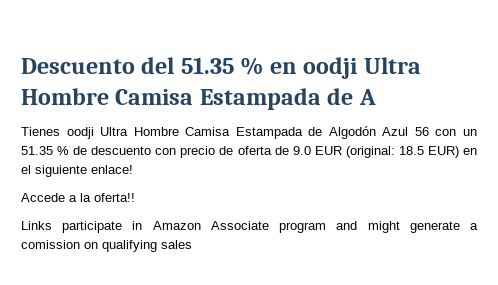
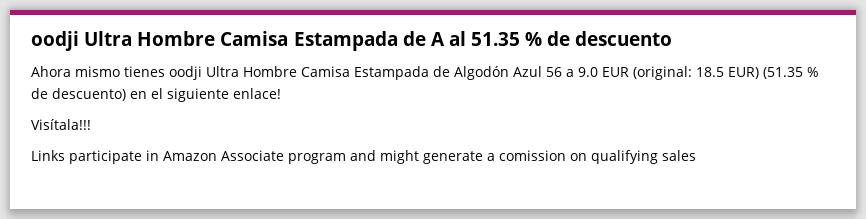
[21,57,297,75] Descuento del 51.35 % en -> (31, 41) none
[21,127,60,136] // Tienes -> [448,31,673,46] [31,66,165,77] al 51.35 % de descuento // Ahora mismo tienes
[435,129,478,136] [21,146,289,158] con un 51.35 % de descuento con precio de oferta de -> [566,69,574,77] a
(459, 152) none -> [763,67,819,79] [31,88,126,101] (51.35 % de descuento)
[21,193,135,202] Accede a la oferta!! -> [31,119,91,130] Visítala!!!

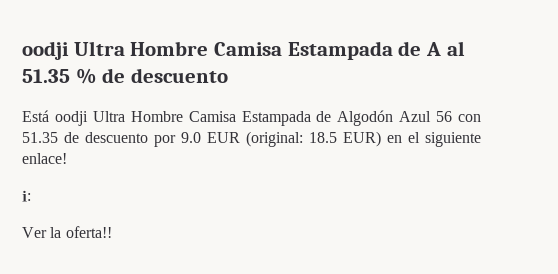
[31,66,165,77] Ahora mismo tienes -> [22,110,49,122] Está
[566,69,574,77] a -> [457,114,481,122] [22,132,176,147] con 51.35 de descuento por
[763,67,819,79] [31,88,126,101] (51.35 % de descuento) -> (381, 139) none
[31,119,91,130] [31,150,696,164] Visítala!!! // Links participate in Amazon Associate program and might generate a comission on qualifying sales -> [22,190,31,202] [22,226,112,238] ℹ: // Ver la oferta!!

